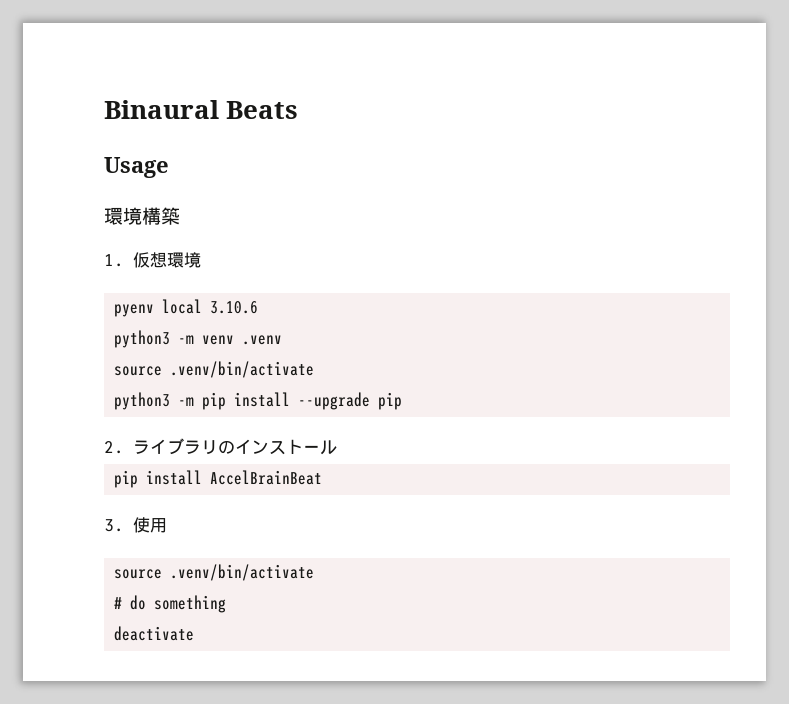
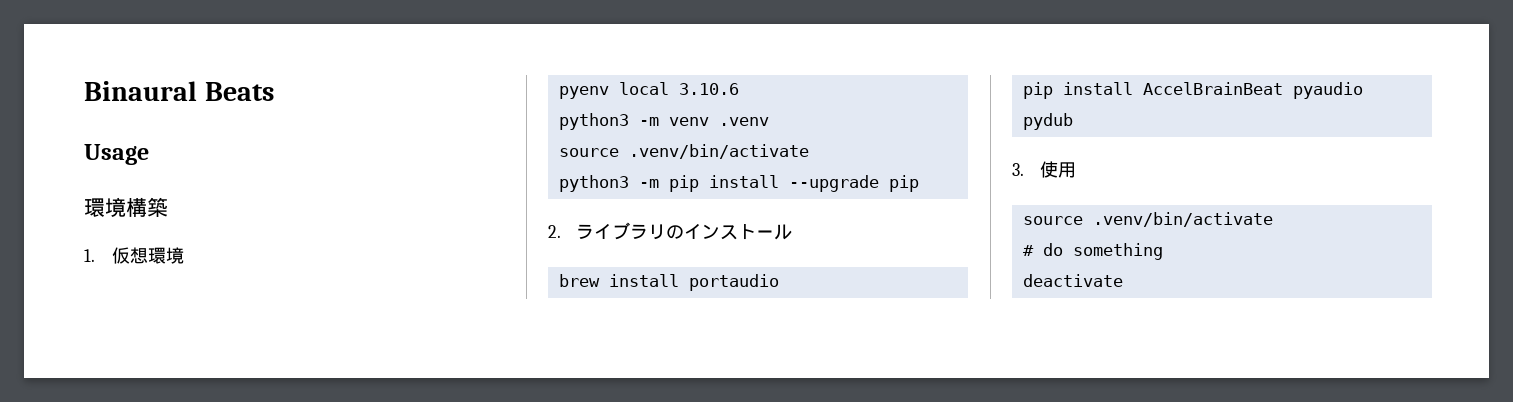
(337, 447) none -> [558,274,779,291] // brew install portaudio
(323, 477) none -> [1292,82,1363,99] [1022,113,1073,130] pyaudio pydub

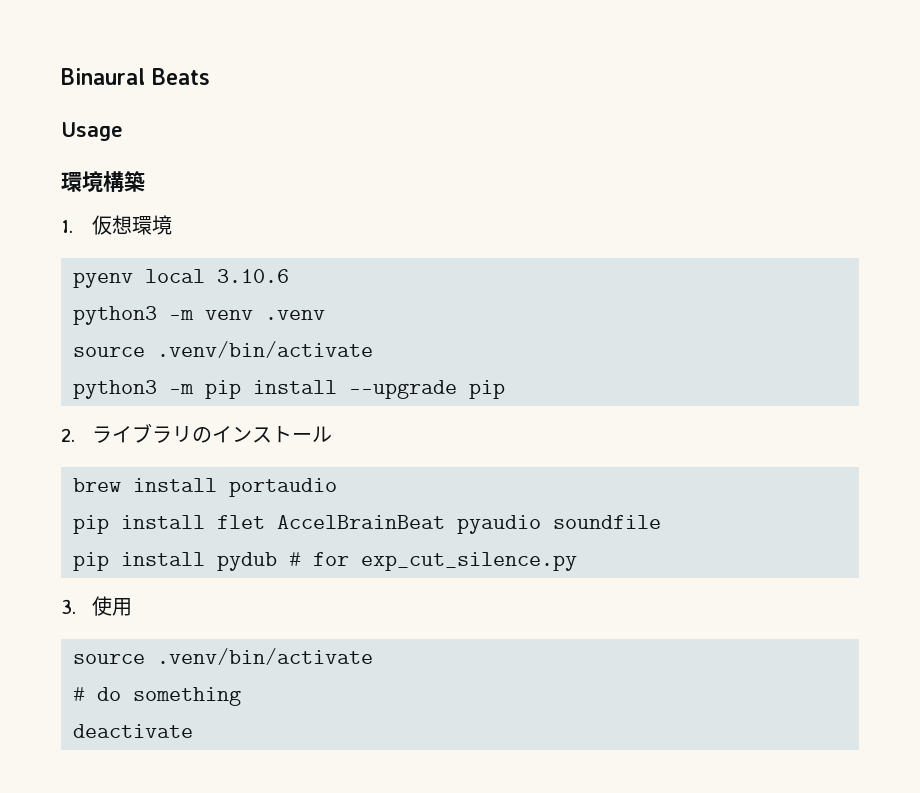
(1133, 88) none -> [217,515,265,529] flet
[1022,113,1073,130] pydub -> [553,515,661,529] [73,552,577,571] soundfile // pip install pydub # for exp_cut_silence.py

